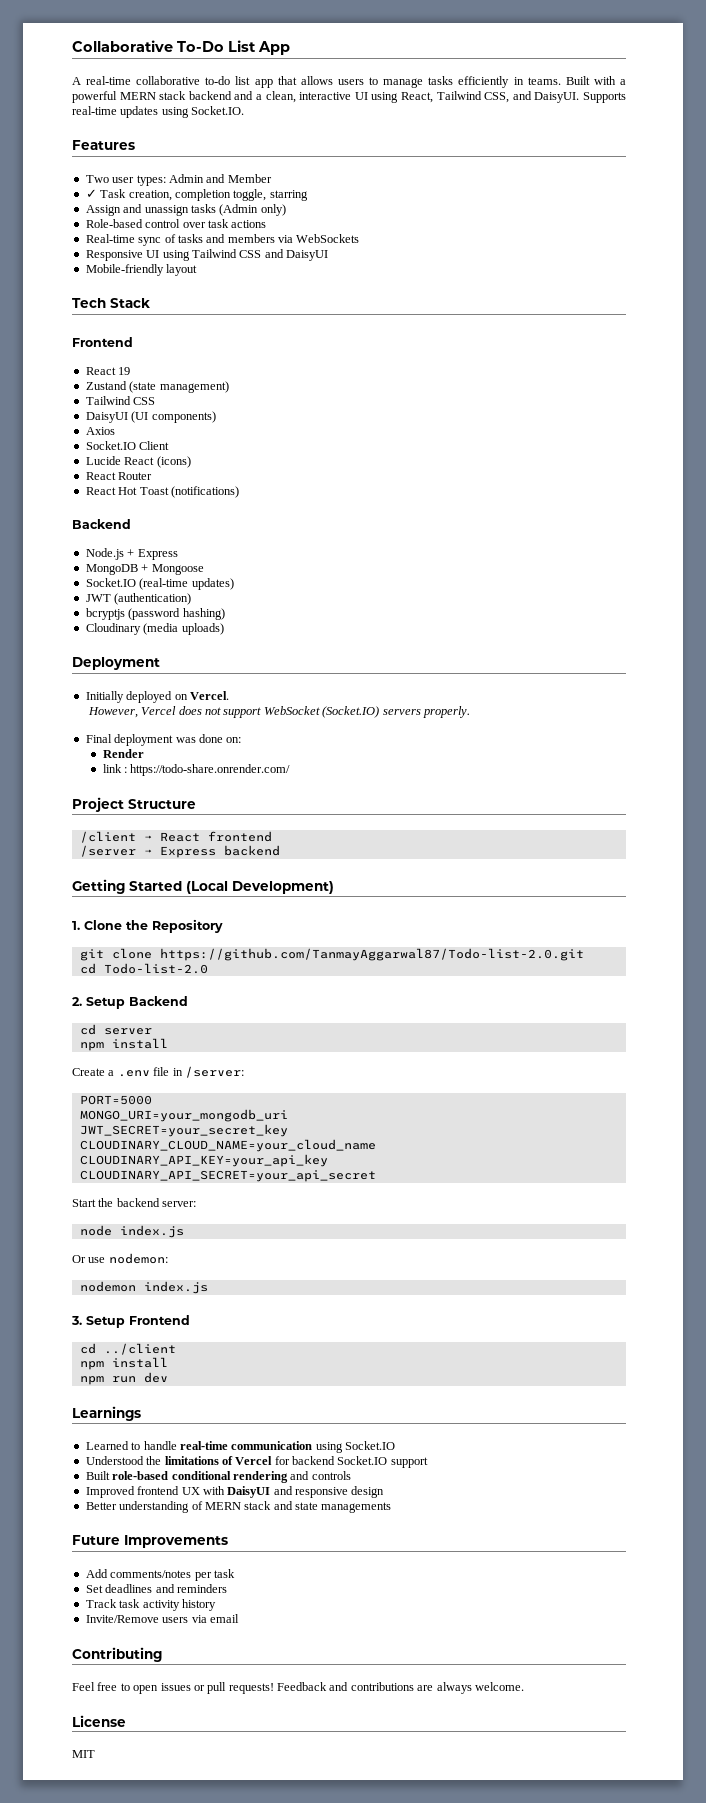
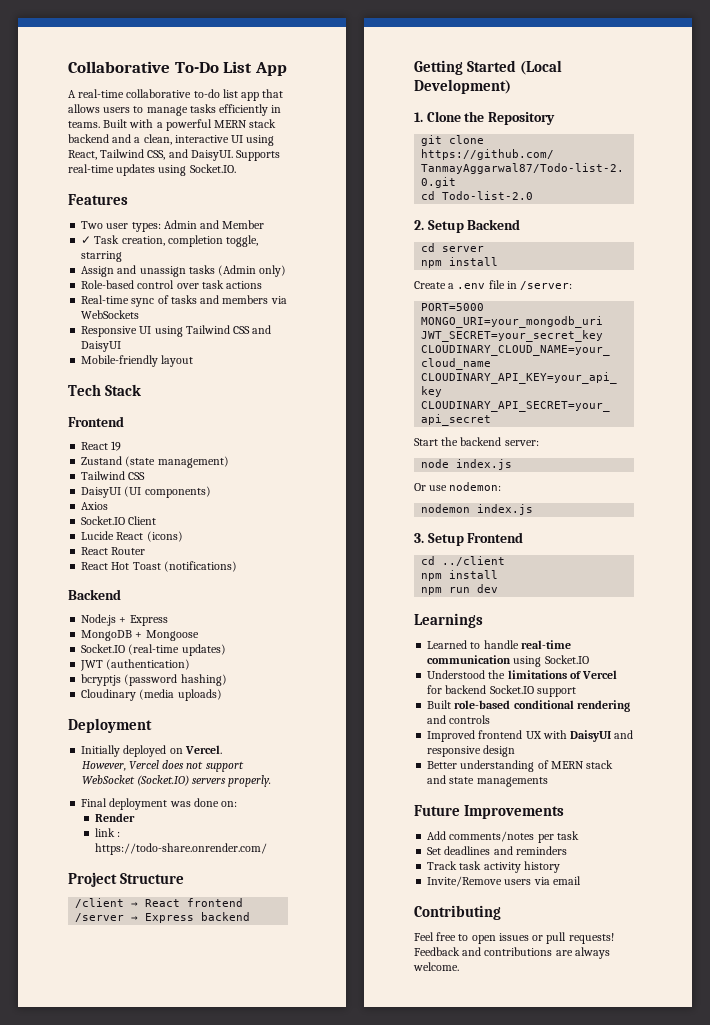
[72,1715,126,1727] [72,1750,95,1758] // License // MIT -> (459, 966) none

